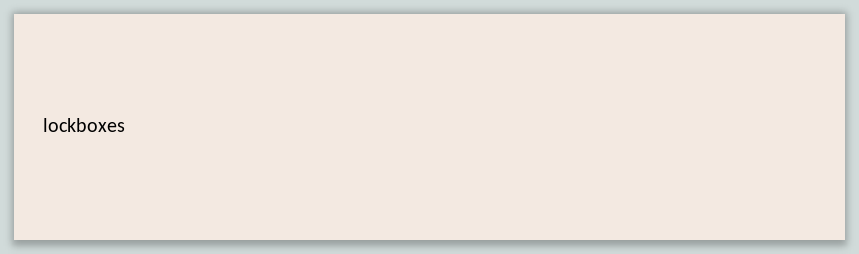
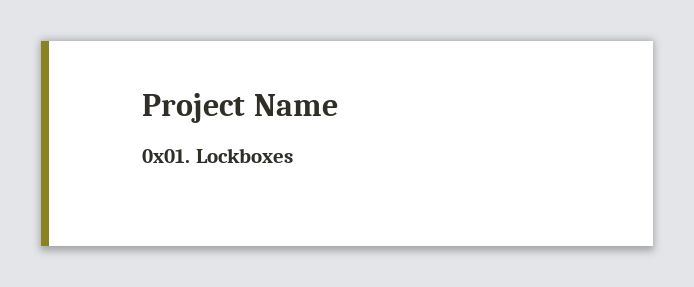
[43,118,125,132] lockboxes -> [142,93,338,123] [142,148,293,163] Project Name // 0x01. Lockboxes

